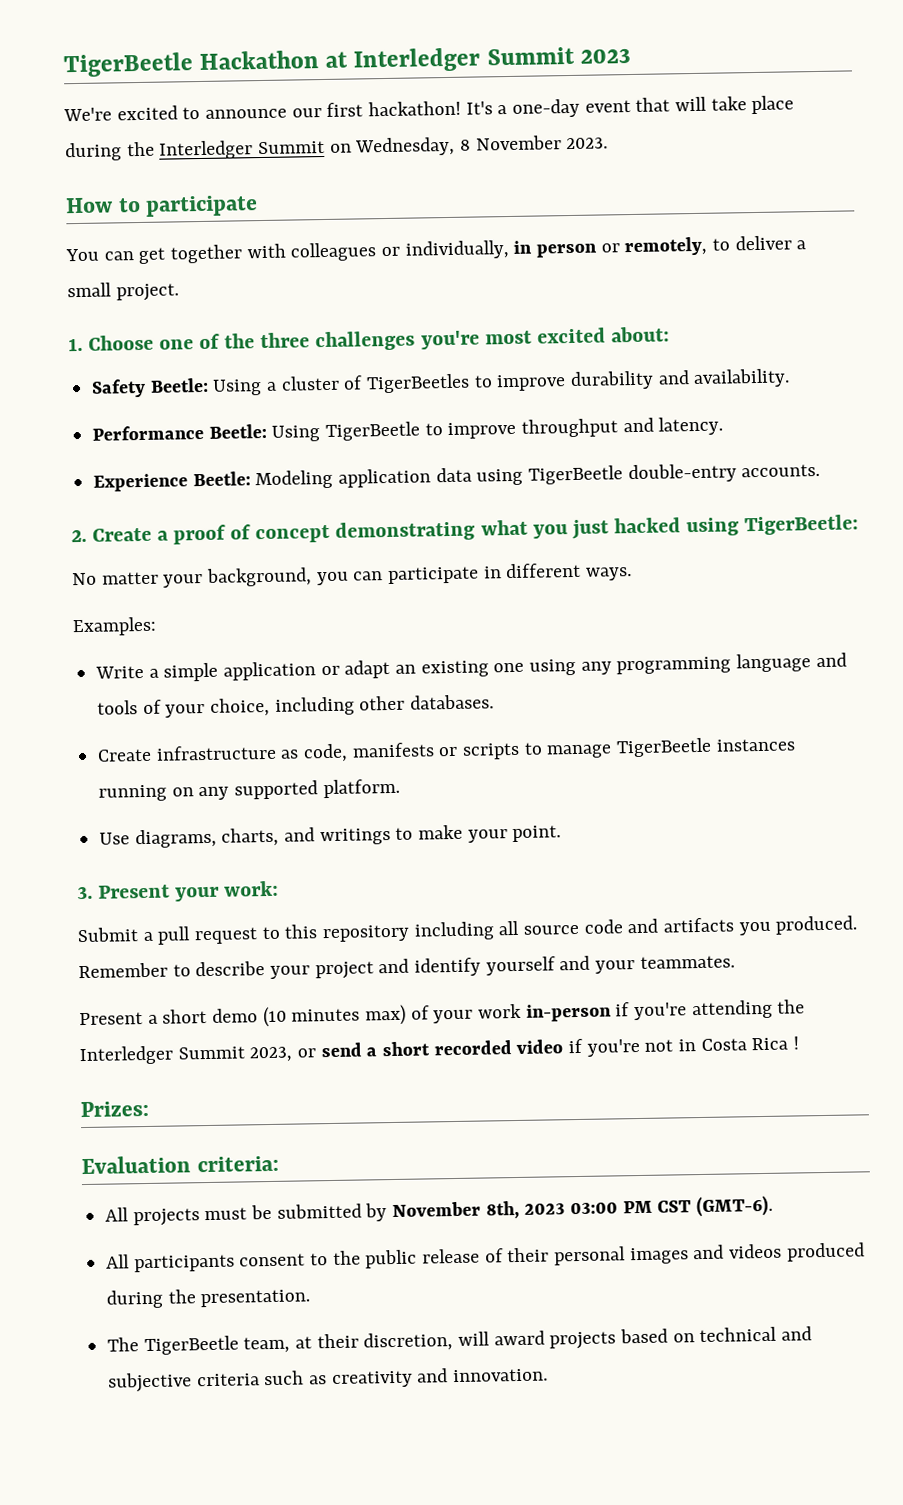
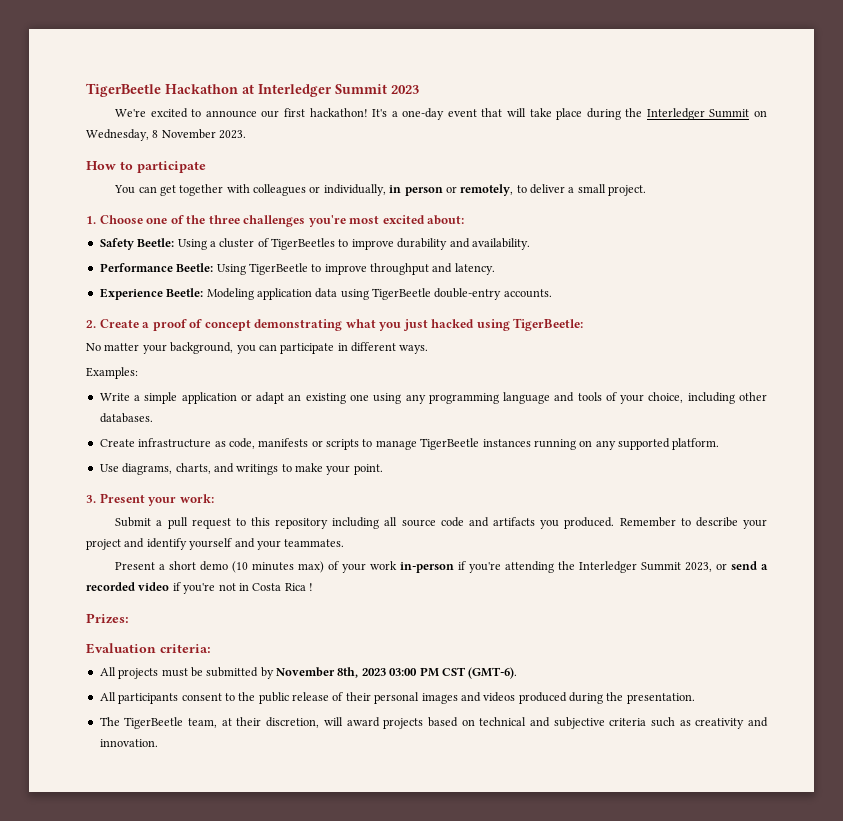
[382,1041,431,1057] short -> (768, 567) none

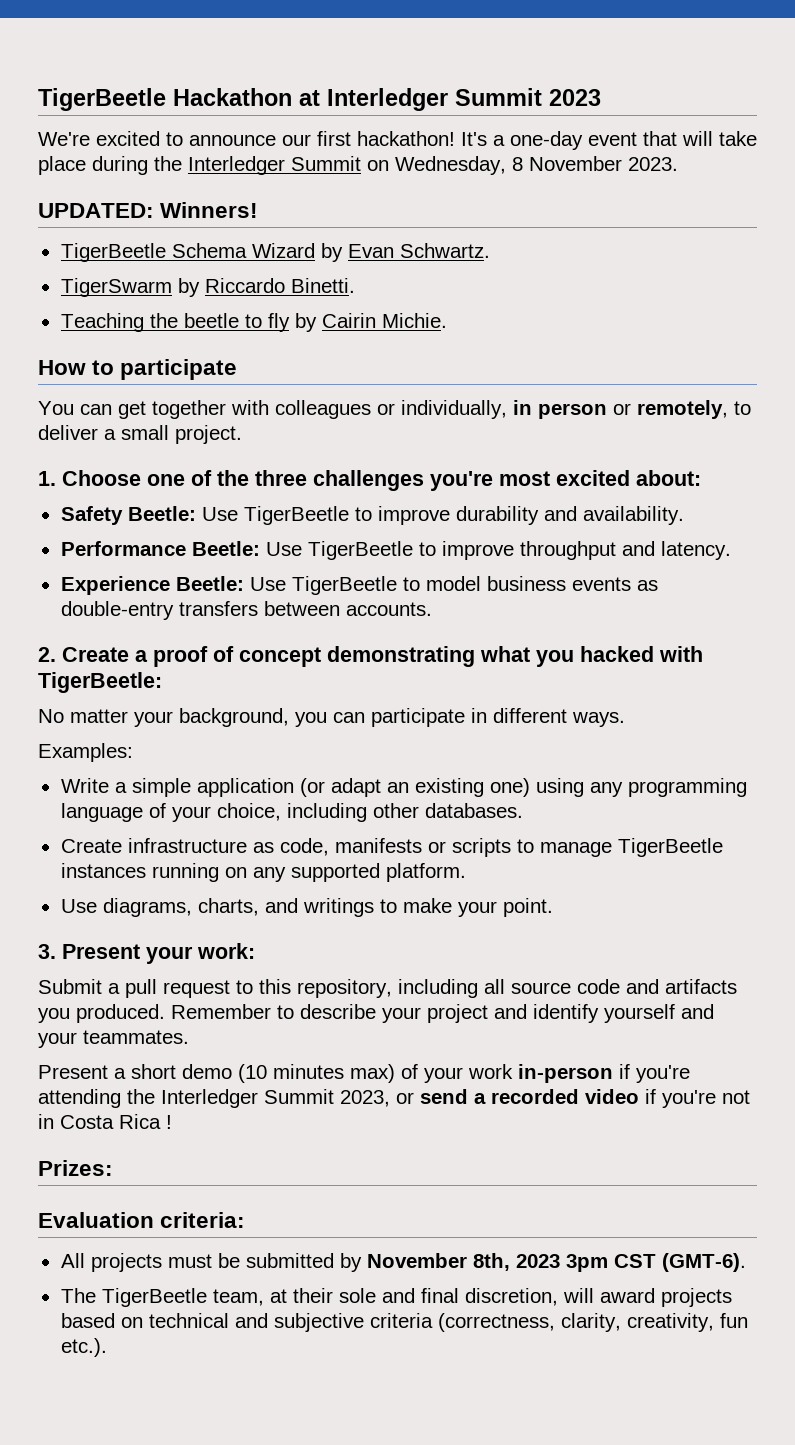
(247, 134) none -> [38,202,259,218] [60,243,490,262] [60,278,355,297] [60,313,447,332] // UPDATED: Winners! // TigerBeetle Schema Wizard by Evan Schwartz. // TigerSwarm by Riccardo Binetti. // Teaching the beetle to fly by Cairin Michie.
[177,238,335,250] Using a cluster of TigerBeetles -> [201,506,349,525] Use TigerBeetle
[216,264,246,275] Using -> [265,542,302,556] Use
[206,288,502,300] Modeling application data using TigerBeetle double-entry -> [249,576,658,595] [60,601,340,620] Use TigerBeetle to model business events as double-entry transfers between
[402,319,510,331] just hacked using -> [580,646,703,662] hacked with
[240,394,252,401] or -> [299,778,325,797] (or
[349,394,369,401] one -> [489,778,530,797] one)
[554,392,602,402] and tools -> (143, 812) none
[275,518,329,529] repository -> [297,979,392,998] repository,
[389,667,439,677] 03:00 PM -> [565,1254,608,1272] 3pm
[99,692,695,704] // All participants consent to the public release of their personal images and videos produced during the presentation. -> (746, 1262) none
(262, 721) none -> [338,1288,459,1303] sole and final
[650,717,768,729] [99,739,158,747] such as creativity and innovation. -> [437,1313,748,1332] [60,1338,107,1357] (correctness, clarity, creativity, fun etc.).

